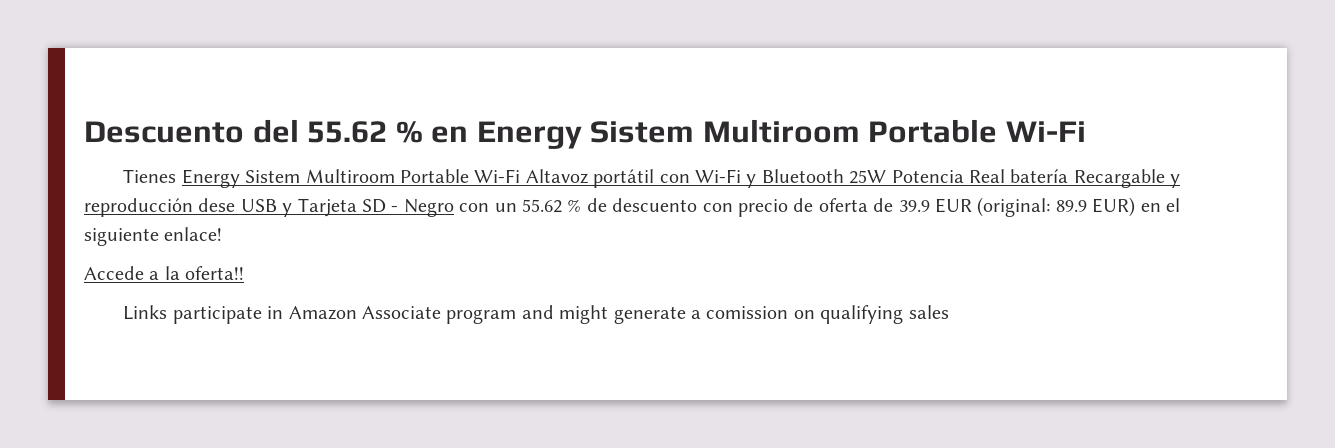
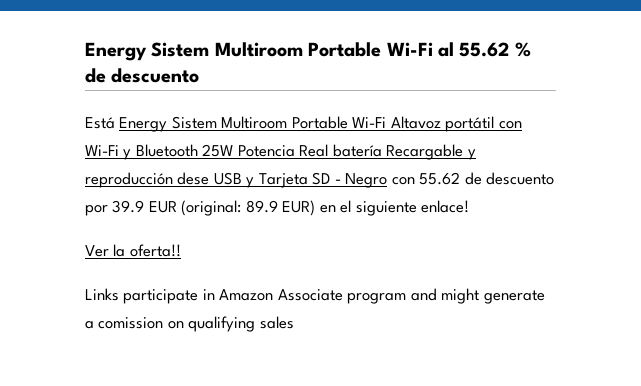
[84,119,1086,149] [123,169,177,183] Descuento del 55.62 % en Energy Sistem Multiroom Portable Wi-Fi // Tienes -> [85,42,531,61] [85,68,200,83] [85,117,115,129] Energy Sistem Multiroom Portable Wi-Fi al 55.62 % de descuento // Está
[494,198,894,217] un 55.62 % de descuento con precio de oferta de -> [419,172,555,185] [85,205,108,216] 55.62 de descuento por
[84,266,160,280] Accede a -> [85,245,109,257] Ver

